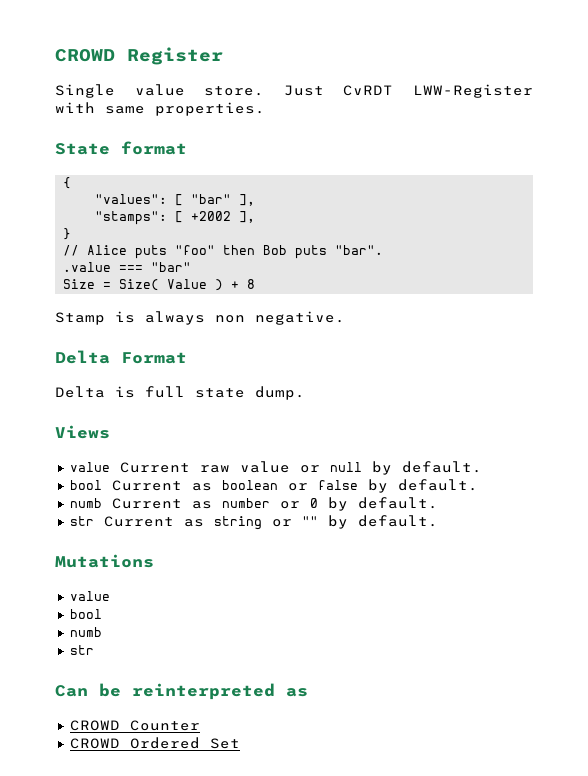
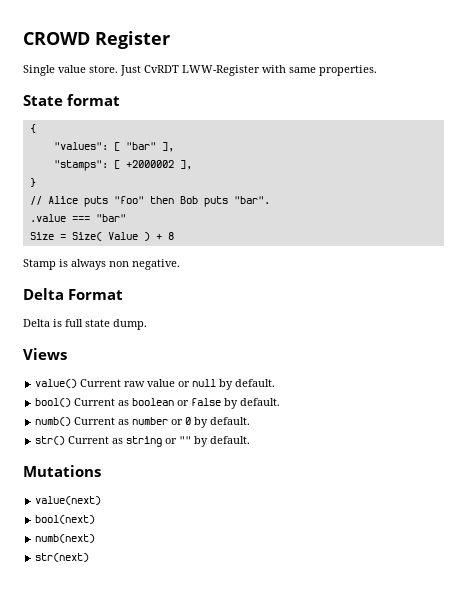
[191,211,232,221] +2002 -> [125,160,174,168] +2000002
[69,462,110,472] value -> [35,379,78,388] value()
[69,480,102,490] bool -> [35,398,72,407] bool()
[69,498,102,508] numb -> [35,417,72,426] numb()
[69,516,94,526] str -> [35,436,66,445] str()
[69,591,110,601] [69,609,102,619] [69,627,102,637] [69,645,94,655] [55,683,308,700] [69,720,200,731] [69,737,240,749] value // bool // numb // str // Can be reinterpreted as // CROWD Counter // CROWD Ordered Set -> [35,496,102,505] [35,515,96,524] [35,534,96,543] [35,553,90,562] value(next) // bool(next) // numb(next) // str(next)

